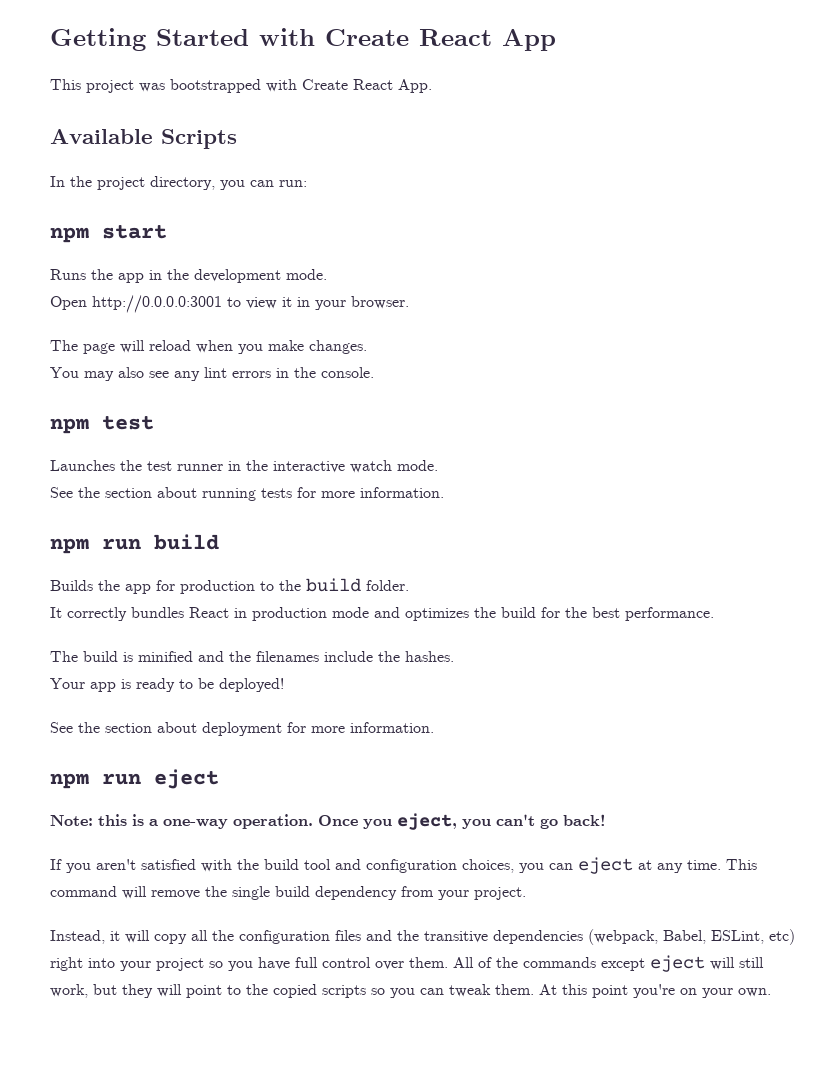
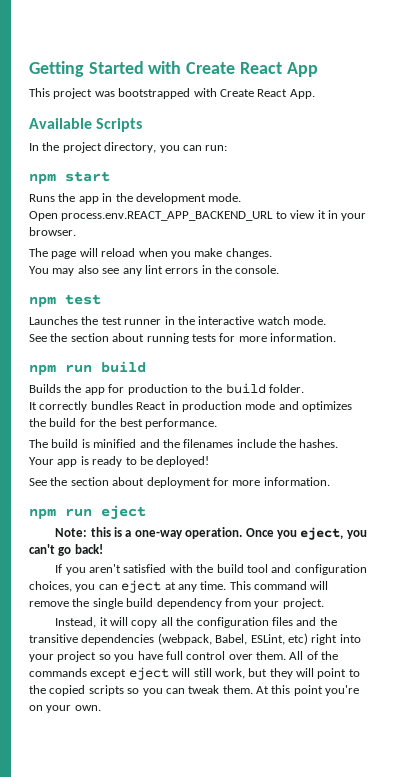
[92,295,222,313] http://0.0.0.0:3001 -> [61,211,274,221] process.env.REACT_APP_BACKEND_URL

